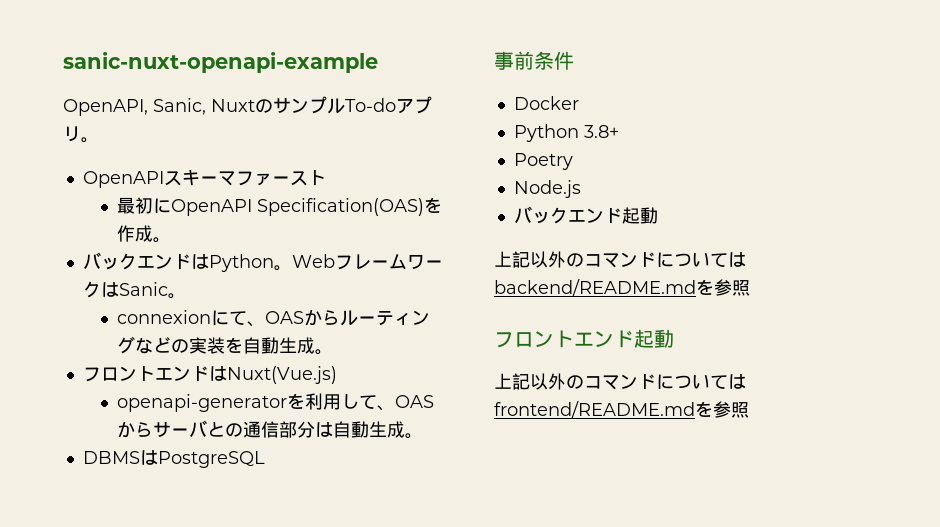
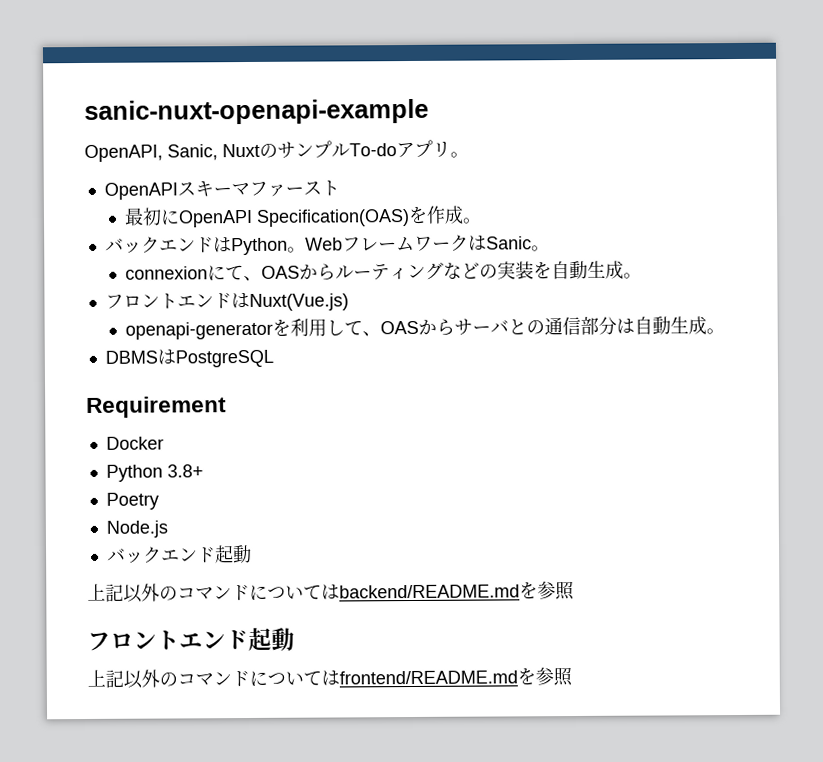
[494,51,574,70] 事前条件 -> [86,396,227,418] Requirement

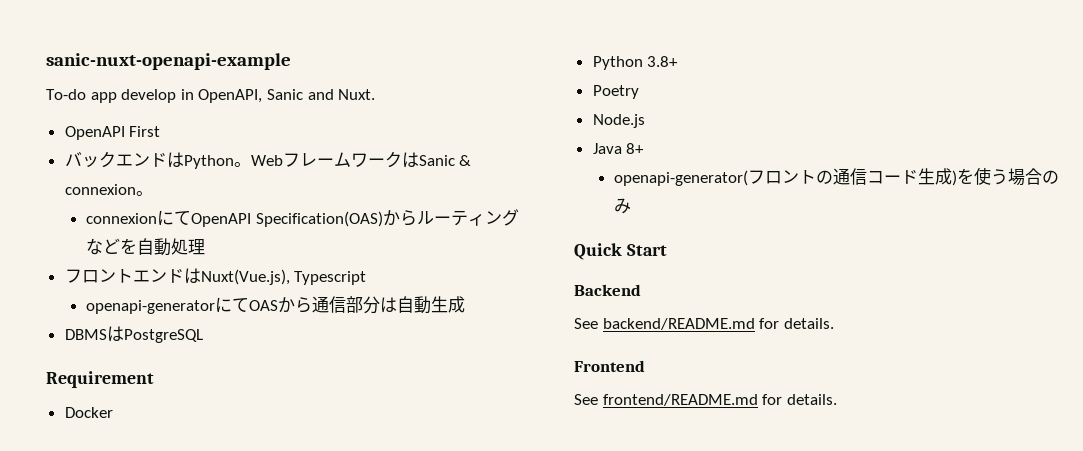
[84,139,469,162] [103,180,340,200] [124,205,483,228] OpenAPI, Sanic, NuxtのサンプルTo-doアプリ。 // OpenAPIスキーマファースト // 最初にOpenAPI Specification(OAS)を作成。 -> [46,89,376,103] [64,126,161,140] To-do app develop in OpenAPI, Sanic and Nuxt. // OpenAPI First
(532, 243) none -> [459,155,472,166] [64,184,136,195] & connexion
[243,265,301,282] 、OAS -> [191,211,383,227] OpenAPI Specification(OAS)
[479,260,643,280] の実装を自動生成。 -> [120,238,206,256] を自動処理
[248,293,349,311] Nuxt(Vue.js) -> [200,269,367,285] Nuxt(Vue.js), Typescript
[272,318,546,337] を利用して、OASからサーバとの -> [215,297,313,313] にてOASから
[706,328,726,335] 。 -> (466, 304) none
[106,544,252,564] [87,581,575,603] [87,627,295,651] [87,667,573,689] バックエンド起動 // 上記以外のコマンドについてはbackend/README.mdを参照 // フロントエンド起動 // 上記以外のコマンドについてはfrontend/README.mdを参照 -> [592,143,645,154] [614,167,1060,186] [614,198,632,214] [574,243,667,260] [574,284,641,296] [574,318,834,330] [574,360,645,372] [574,394,837,406] Java 8+ // openapi-generator(フロントの通信コード生成)を使う場合のみ // Quick Start // Backend // See backend/README.md for details. // Frontend // See frontend/README.md for details.

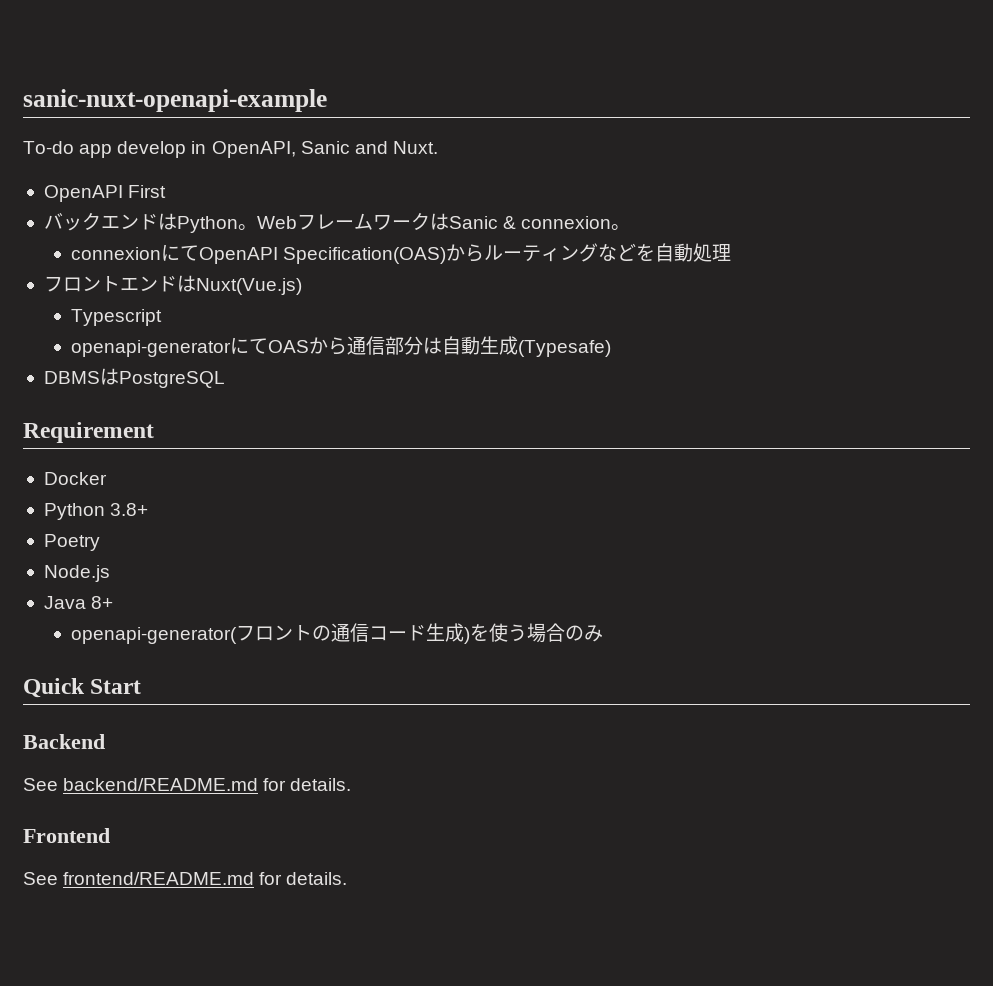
[200,269,290,285] Nuxt(Vue.js), -> [195,278,302,295] Nuxt(Vue.js) //
(466, 304) none -> [518,340,612,357] (Typesafe)

